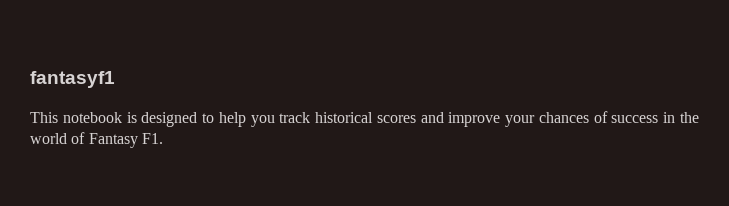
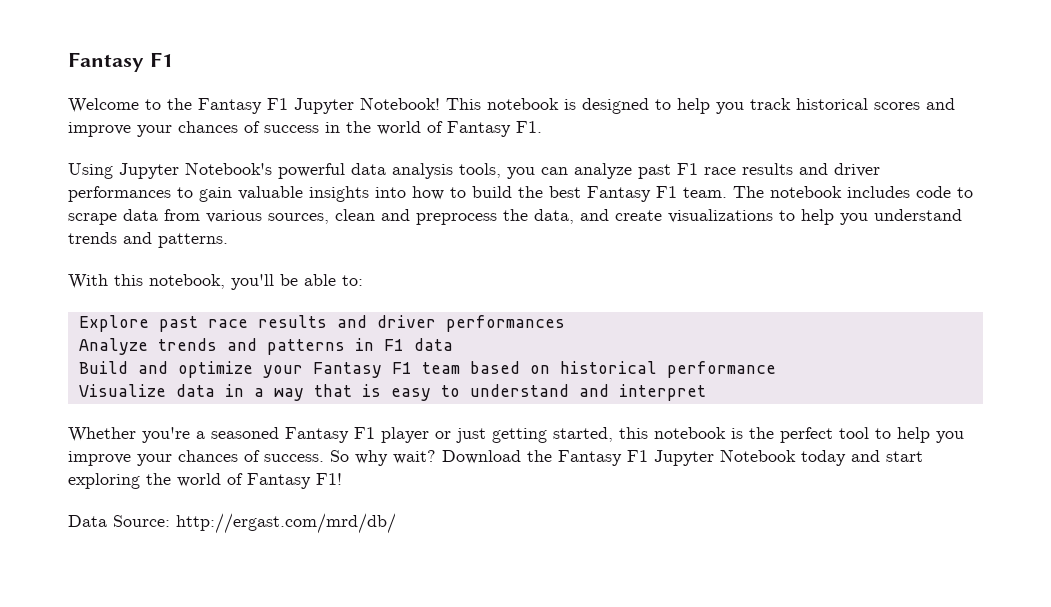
[30,71,115,88] fantasyf1 // -> [68,52,173,72] [68,97,440,114] Fantasy F1 // Welcome to the Fantasy F1 Jupyter Notebook!
(163, 138) none -> [68,162,880,179] [68,186,973,202] [68,209,962,225] [68,232,228,248] [68,274,363,290] [78,315,565,332] [78,338,453,355] [78,361,776,378] [78,384,706,401] [68,427,964,443] [68,449,923,466] [68,473,342,489] [68,513,396,534] // Using Jupyter Notebook's powerful data analysis tools, you can analyze past F1 race results and driver performances to gain valuable insights into how to build the best Fantasy F1 team. The notebook includes code to scrape data from various sources, clean and preprocess the data, and create visualizations to help you understand trends and patterns. // With this notebook, you'll be able to: // Explore past race results and driver performances // Analyze trends and patterns in F1 data // Build and optimize your Fantasy F1 team based on historical performance // Visualize data in a way that is easy to understand and interpret // Whether you're a seasoned Fantasy F1 player or just getting started, this notebook is the perfect tool to help you improve your chances of success. So why wait? Download the Fantasy F1 Jupyter Notebook today and start exploring the world of Fantasy F1! // Data Source: http://ergast.com/mrd/db/

